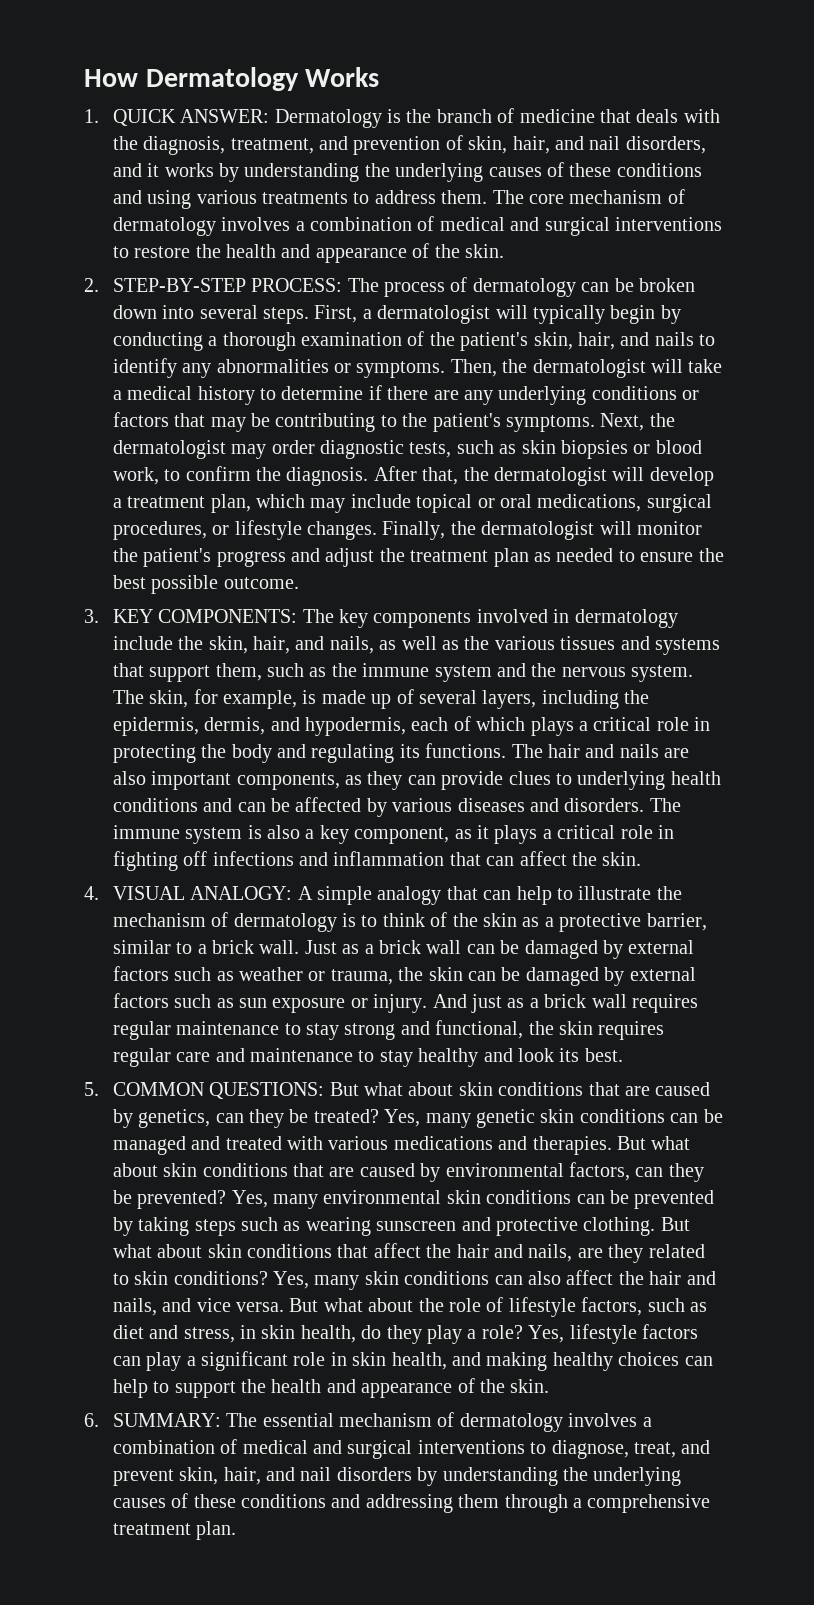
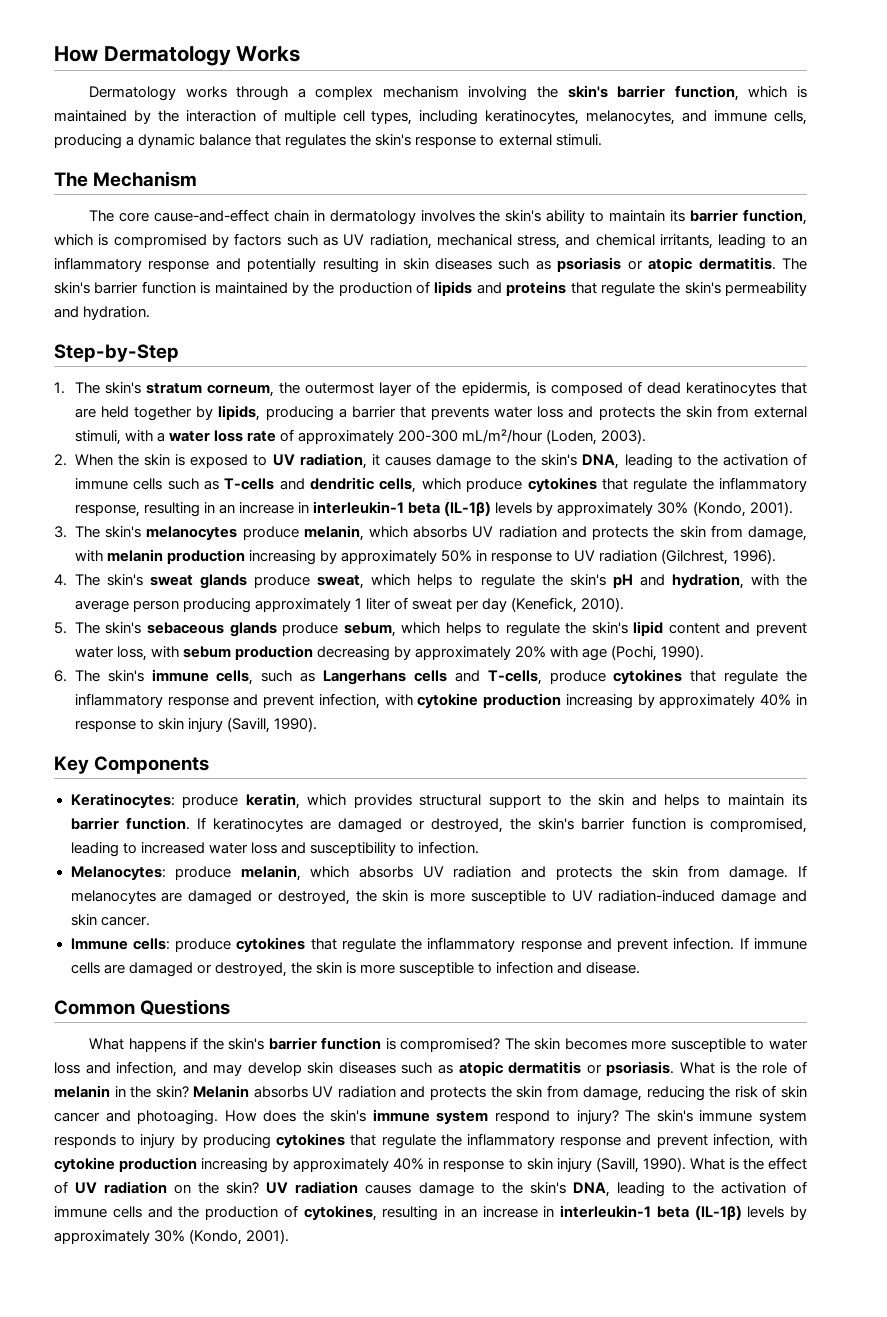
[84,108,720,128] [112,135,706,155] [112,162,702,182] [112,189,685,209] [112,216,723,236] [112,243,505,263] [84,277,696,297] [112,305,681,324] [112,331,716,351] [112,358,723,378] [112,385,700,405] [112,412,675,432] [112,440,702,459] [112,466,714,486] [112,494,712,513] [112,520,703,540] [112,548,724,567] [112,575,299,594] [84,609,678,628] [112,636,721,655] [112,663,694,682] [112,689,650,709] [112,716,711,736] [112,743,690,763] [112,771,721,790] [112,797,681,817] [112,825,675,844] [112,851,642,871] [84,886,682,905] [112,912,707,932] [112,940,695,959] [112,966,696,986] [112,993,699,1013] [112,1020,665,1040] [112,1048,623,1067] [84,1082,711,1099] [112,1109,723,1128] [112,1136,691,1155] [112,1162,704,1182] [112,1190,715,1209] [112,1217,690,1236] [112,1243,705,1263] [112,1270,716,1290] [112,1297,708,1317] [112,1324,699,1344] [112,1351,713,1371] [112,1378,550,1398] [84,1412,652,1432] [112,1439,711,1459] [112,1467,682,1486] [112,1493,711,1513] [112,1521,237,1540] 1. QUICK ANSWER: Dermatology is the branch of medicine that deals with the diagnosis, treatment, and prevention of skin, hair, and nail disorders, and it works by understanding the underlying causes of these conditions and using various treatments to address them. The core mechanism of dermatology involves a combination of medical and surgical interventions to restore the health and appearance of the skin. // 2. STEP-BY-STEP PROCESS: The process of dermatology can be broken down into several steps. First, a dermatologist will typically begin by conducting a thorough examination of the patient's skin, hair, and nails to identify any abnormalities or symptoms. Then, the dermatologist will take a medical history to determine if there are any underlying conditions or factors that may be contributing to the patient's symptoms. Next, the dermatologist may order diagnostic tests, such as skin biopsies or blood work, to confirm the diagnosis. After that, the dermatologist will develop a treatment plan, which may include topical or oral medications, surgical procedures, or lifestyle changes. Finally, the dermatologist will monitor the patient's progress and adjust the treatment plan as needed to ensure the best possible outcome. // 3. KEY COMPONENTS: The key components involved in dermatology include the skin, hair, and nails, as well as the various tissues and systems that support them, such as the immune system and the nervous system. The skin, for example, is made up of several layers, including the epidermis, dermis, and hypodermis, each of which plays a critical role in protecting the body and regulating its functions. The hair and nails are also important components, as they can provide clues to underlying health conditions and can be affected by various diseases and disorders. The immune system is also a key component, as it plays a critical role in fighting off infections and inflammation that can affect the skin. // 4. VISUAL ANALOGY: A simple analogy that can help to illustrate the mechanism of dermatology is to think of the skin as a protective barrier, similar to a brick wall. Just as a brick wall can be damaged by external factors such as weather or trauma, the skin can be damaged by external factors such as sun exposure or injury. And just as a brick wall requires regular maintenance to stay strong and functional, the skin requires regular care and maintenance to stay healthy and look its best. // 5. COMMON QUESTIONS: But what about skin conditions that are caused by genetics, can they be treated? Yes, many genetic skin conditions can be managed and treated with various medications and therapies. But what about skin conditions that are caused by environmental factors, can they be prevented? Yes, many environmental skin conditions can be prevented by taking steps such as wearing sunscreen and protective clothing. But what about skin conditions that affect the hair and nails, are they related to skin conditions? Yes, many skin conditions can also affect the hair and nails, and vice versa. But what about the role of lifestyle factors, such as diet and stress, in skin health, do they play a role? Yes, lifestyle factors can play a significant role in skin health, and making healthy choices can help to support the health and appearance of the skin. // 6. SUMMARY: The essential mechanism of dermatology involves a combination of medical and surgical interventions to diagnose, treat, and prevent skin, hair, and nail disorders by understanding the underlying causes of these conditions and addressing them through a comprehensive treatment plan. -> [88,85,808,101] [54,109,807,125] [54,134,602,149] [54,171,198,187] [88,209,808,225] [54,233,807,249] [54,257,808,273] [54,281,807,297] [54,306,151,320] [54,344,179,362] [54,381,807,397] [74,405,807,421] [74,429,647,445] [54,453,807,469] [74,477,808,493] [74,501,793,517] [54,525,808,541] [74,549,776,565] [54,573,808,589] [74,597,625,613] [54,621,807,637] [74,645,705,661] [54,669,808,685] [74,693,807,709] [74,717,318,733] [54,756,210,774] [70,793,808,809] [70,817,808,833] [70,841,479,857] [70,865,807,881] [70,890,807,905] [70,914,150,926] [70,937,807,953] [70,961,641,977] [54,999,231,1016] [88,1037,808,1052] [54,1061,807,1077] [54,1085,807,1101] [54,1109,807,1125] [54,1133,807,1149] [54,1157,807,1173] [54,1181,807,1197] [54,1205,807,1221] [54,1229,290,1245] Dermatology works through a complex mechanism involving the skin's barrier function, which is maintained by the interaction of multiple cell types, including keratinocytes, melanocytes, and immune cells, producing a dynamic balance that regulates the skin's response to external stimuli. // The Mechanism // The core cause-and-effect chain in dermatology involves the skin's ability to maintain its barrier function, which is compromised by factors such as UV radiation, mechanical stress, and chemical irritants, leading to an inflammatory response and potentially resulting in skin diseases such as psoriasis or atopic dermatitis. The skin's barrier function is maintained by the production of lipids and proteins that regulate the skin's permeability and hydration. // Step-by-Step // 1. The skin's stratum corneum, the outermost layer of the epidermis, is composed of dead keratinocytes that are held together by lipids, producing a barrier that prevents water loss and protects the skin from external stimuli, with a water loss rate of approximately 200-300 mL/m²/hour (Loden, 2003). // 2. When the skin is exposed to UV radiation, it causes damage to the skin's DNA, leading to the activation of immune cells such as T-cells and dendritic cells, which produce cytokines that regulate the inflammatory response, resulting in an increase in interleukin-1 beta (IL-1β) levels by approximately 30% (Kondo, 2001). // 3. The skin's melanocytes produce melanin, which absorbs UV radiation and protects the skin from damage, with melanin production increasing by approximately 50% in response to UV radiation (Gilchrest, 1996). // 4. The skin's sweat glands produce sweat, which helps to regulate the skin's pH and hydration, with the average person producing approximately 1 liter of sweat per day (Kenefick, 2010). // 5. The skin's sebaceous glands produce sebum, which helps to regulate the skin's lipid content and prevent water loss, with sebum production decreasing by approximately 20% with age (Pochi, 1990). // 6. The skin's immune cells, such as Langerhans cells and T-cells, produce cytokines that regulate the inflammatory response and prevent infection, with cytokine production increasing by approximately 40% in response to skin injury (Savill, 1990). // Key Components // Keratinocytes: produce keratin, which provides structural support to the skin and helps to maintain its barrier function. If keratinocytes are damaged or destroyed, the skin's barrier function is compromised, leading to increased water loss and susceptibility to infection. // Melanocytes: produce melanin, which absorbs UV radiation and protects the skin from damage. If melanocytes are damaged or destroyed, the skin is more susceptible to UV radiation-induced damage and skin cancer. // Immune cells: produce cytokines that regulate the inflammatory response and prevent infection. If immune cells are damaged or destroyed, the skin is more susceptible to infection and disease. // Common Questions // What happens if the skin's barrier function is compromised? The skin becomes more susceptible to water loss and infection, and may develop skin diseases such as atopic dermatitis or psoriasis. What is the role of melanin in the skin? Melanin absorbs UV radiation and protects the skin from damage, reducing the risk of skin cancer and photoaging. How does the skin's immune system respond to injury? The skin's immune system responds to injury by producing cytokines that regulate the inflammatory response and prevent infection, with cytokine production increasing by approximately 40% in response to skin injury (Savill, 1990). What is the effect of UV radiation on the skin? UV radiation causes damage to the skin's DNA, leading to the activation of immune cells and the production of cytokines, resulting in an increase in interleukin-1 beta (IL-1β) levels by approximately 30% (Kondo, 2001).

